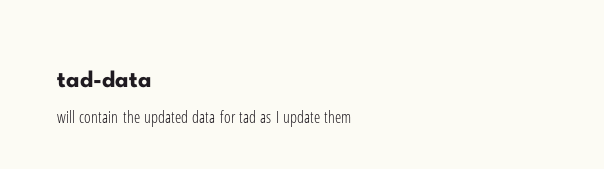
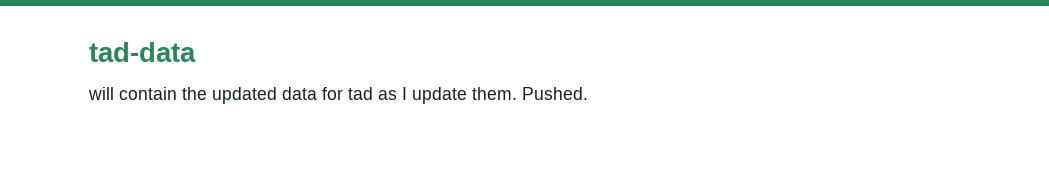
[324,110,352,123] them -> [472,87,588,100] them. Pushed.

